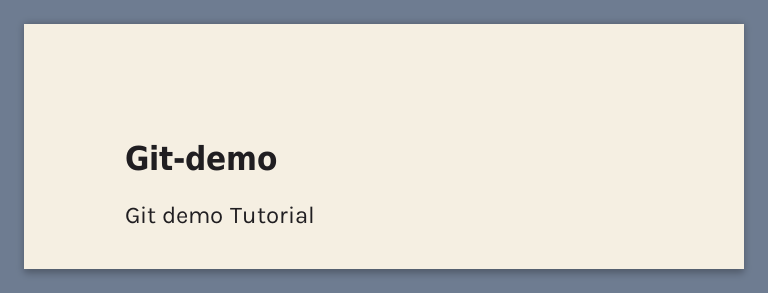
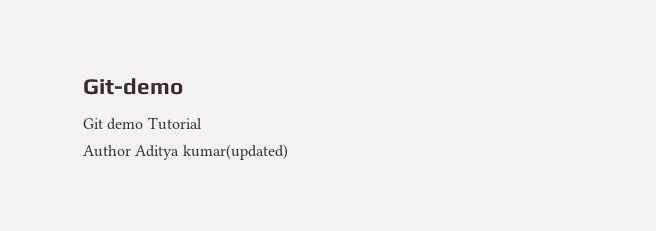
(315, 215) none -> [83,144,288,160] // Author Aditya kumar(updated)

